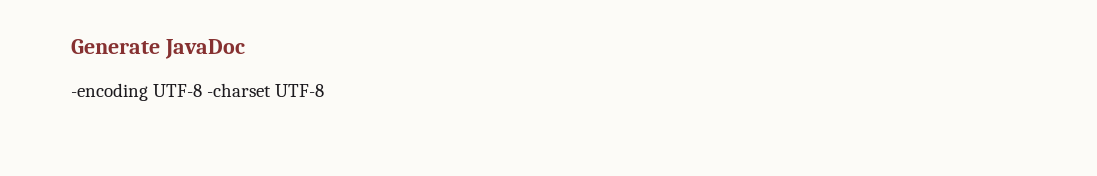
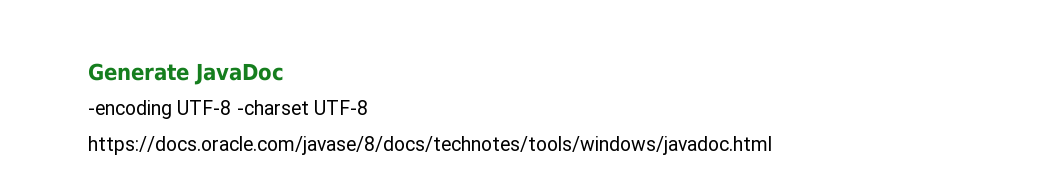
(325, 90) none -> [88,136,772,155] // https://docs.oracle.com/javase/8/docs/technotes/tools/windows/javadoc.html

